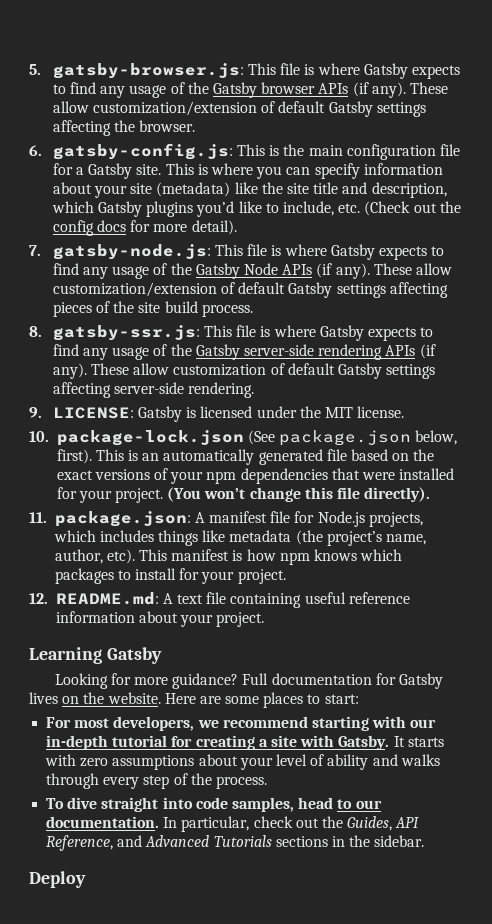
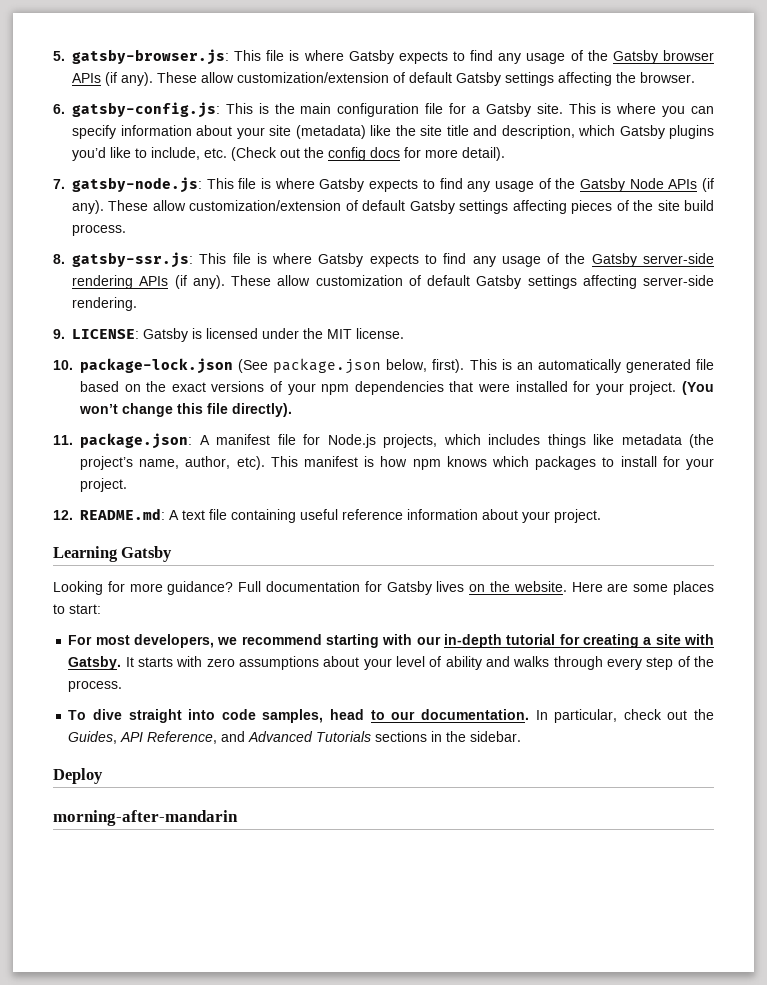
(86, 879) none -> [53,810,238,826] // morning-after-mandarin

